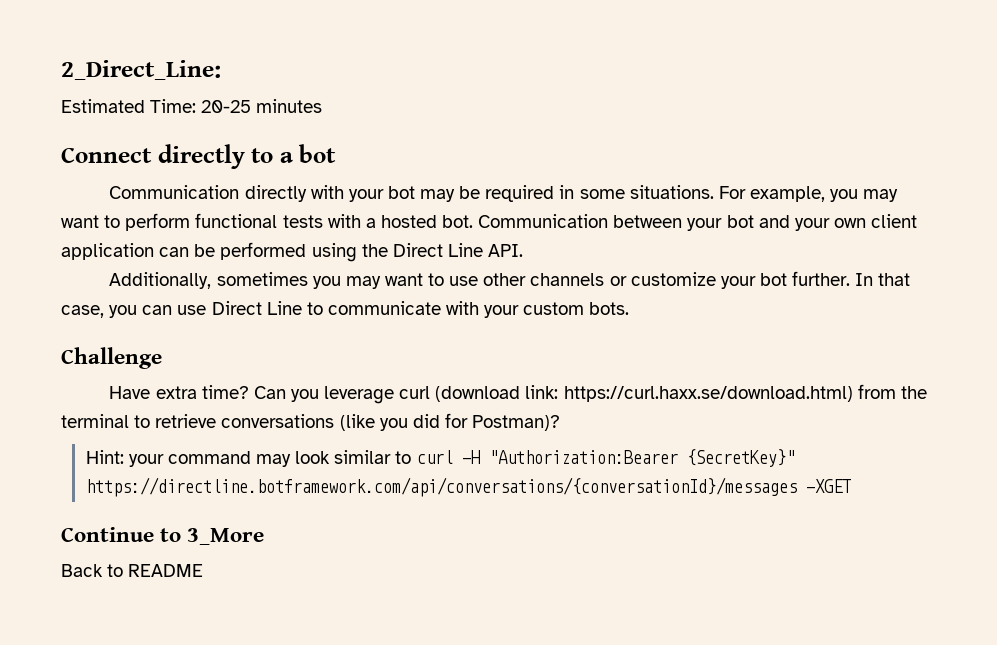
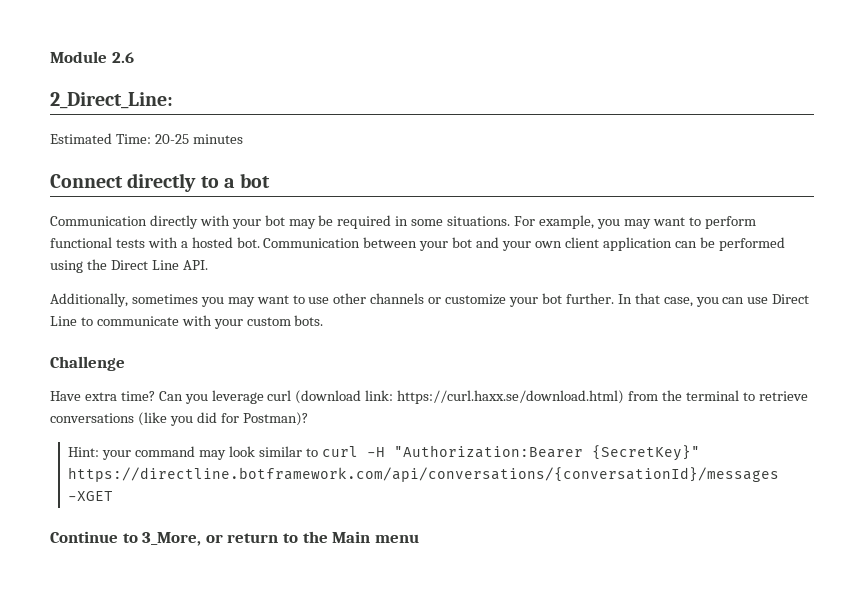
(61, 70) none -> [50,51,134,63] Module 2.6 //
[187,528,265,545] [61,564,204,577] 3_More // Back to README -> [142,531,419,546] 3_More, or return to the Main menu

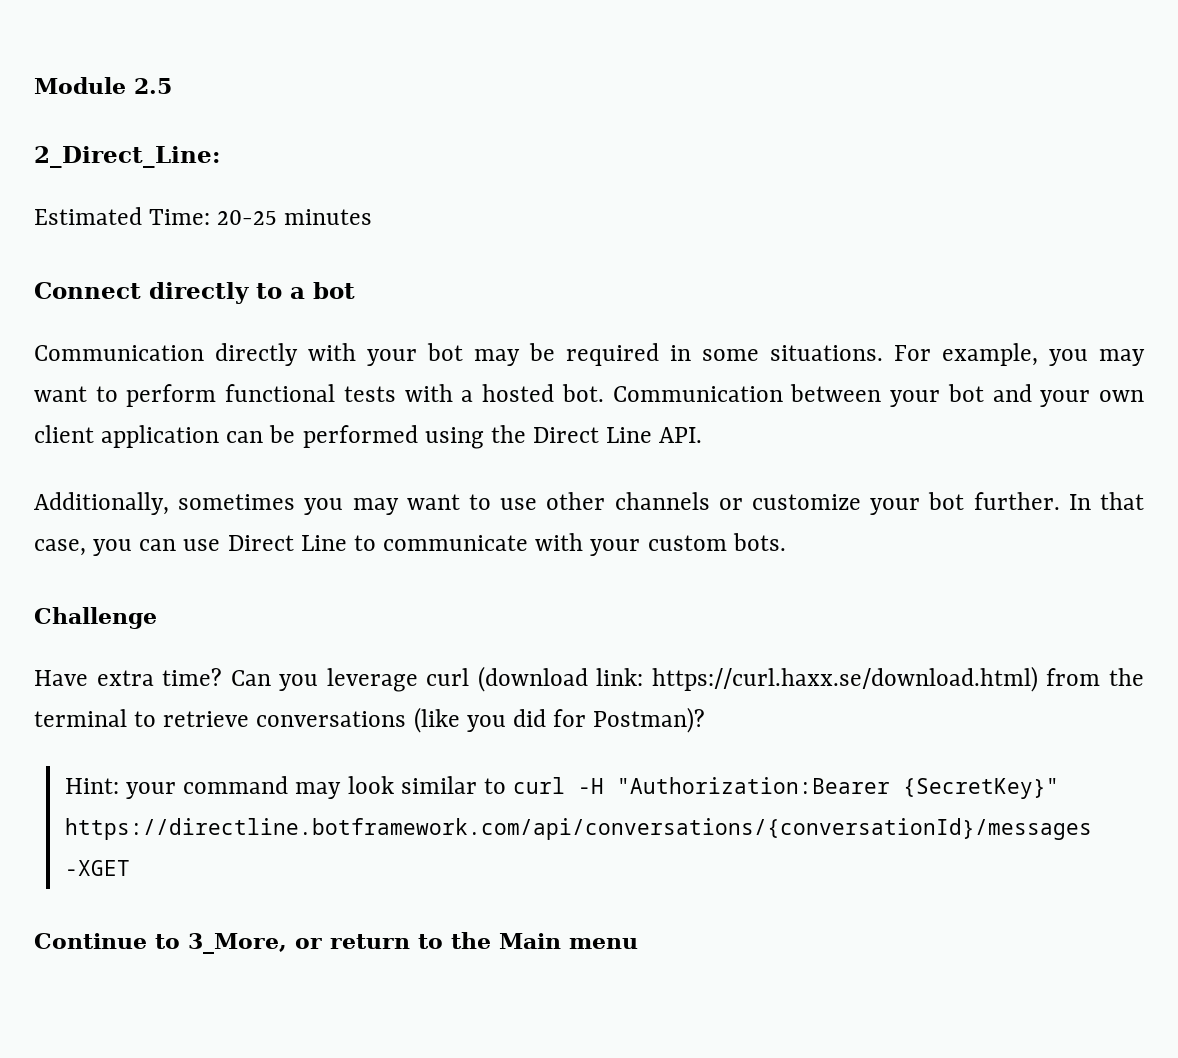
[111,52,134,63] 2.6 -> [134,78,172,94] 2.5

